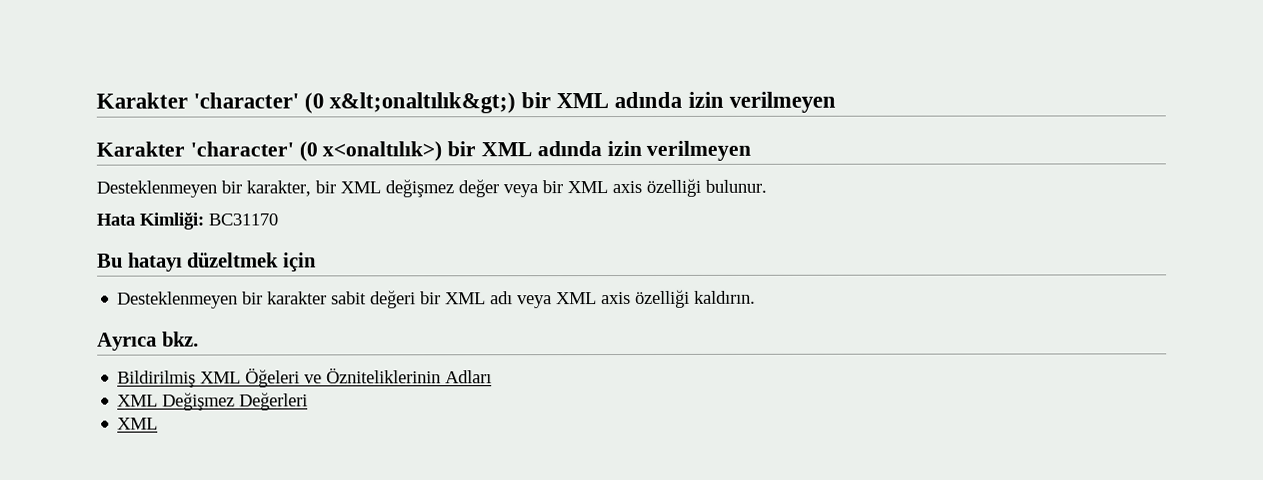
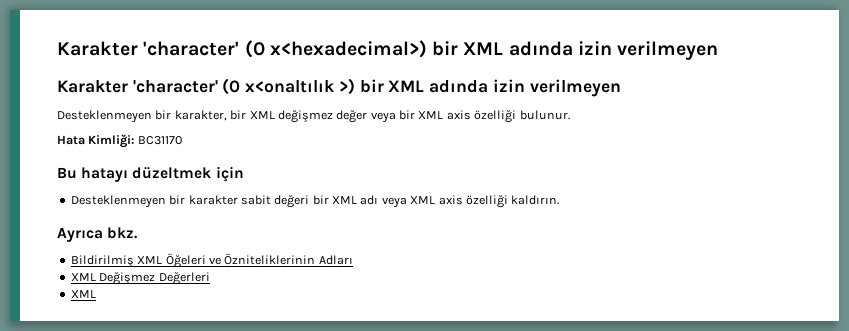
[96,92,517,114] Karakter 'character' (0 x&lt;onaltılık&gt;) -> [57,40,427,58] Karakter 'character' (0 x<hexadecimal>)
[322,141,443,162] x<onaltılık>) -> [245,78,355,95] x<onaltılık >)

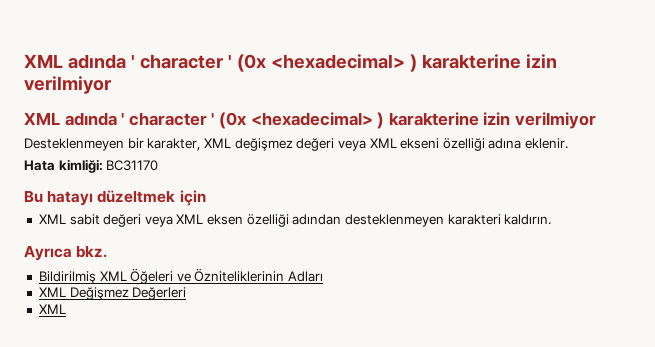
[57,40,719,60] [57,78,621,97] Karakter 'character' (0 x<hexadecimal>) bir XML adında izin verilmeyen // Karakter 'character' (0 x<onaltılık >) bir XML adında izin verilmeyen -> [24,54,557,72] [24,76,111,94] [24,112,596,129] XML adında ' character ' (0x <hexadecimal> ) karakterine izin verilmiyor // XML adında ' character ' (0x <hexadecimal> ) karakterine izin verilmiyor
[230,110,247,120] bir -> (201, 144) none
[336,110,570,123] değer veya bir XML axis özelliği bulunur. -> [296,138,569,151] değeri veya XML ekseni özelliği adına eklenir.
[88,134,135,148] Kimliği: -> [58,159,103,173] kimliği:
[70,195,508,208] Desteklenmeyen bir karakter sabit değeri bir XML adı veya XML axis özelliği -> [38,214,501,227] XML sabit değeri veya XML eksen özelliği adından desteklenmeyen karakteri

